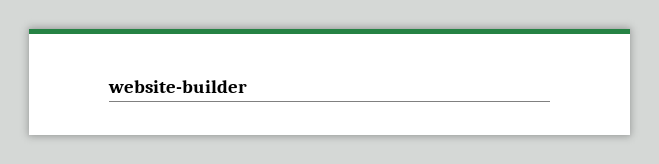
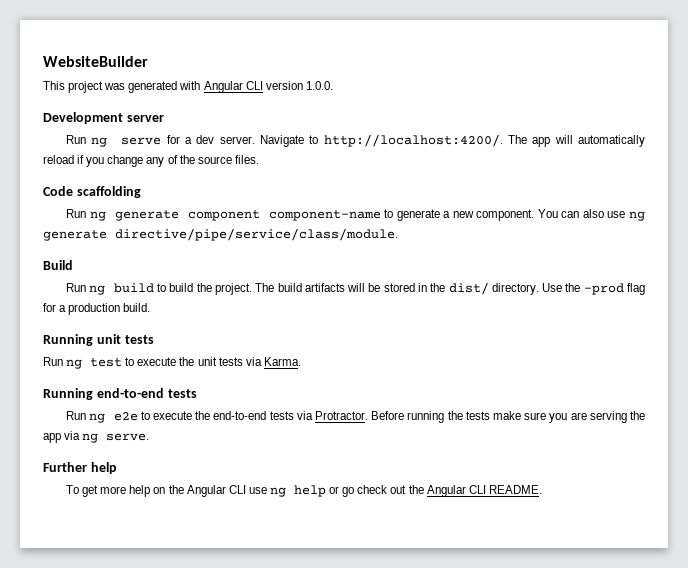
[108,80,247,93] website-builder -> [43,56,148,67] [43,81,333,93] [43,112,164,124] [66,134,646,147] [43,155,259,167] [43,186,141,198] [66,209,645,221] [43,228,398,241] [43,260,73,270] [66,282,646,295] [43,303,151,315] [43,334,154,346] [43,357,301,369] [43,388,197,400] [66,411,645,423] [43,431,150,443] [43,462,117,474] [66,485,542,497] WebsiteBuilder // This project was generated with Angular CLI version 1.0.0. // Development server // Run ng serve for a dev server. Navigate to http://localhost:4200/. The app will automatically reload if you change any of the source files. // Code scaffolding // Run ng generate component component-name to generate a new component. You can also use ng generate directive/pipe/service/class/module. // Build // Run ng build to build the project. The build artifacts will be stored in the dist/ directory. Use the -prod flag for a production build. // Running unit tests // Run ng test to execute the unit tests via Karma. // Running end-to-end tests // Run ng e2e to execute the end-to-end tests via Protractor. Before running the tests make sure you are serving the app via ng serve. // Further help // To get more help on the Angular CLI use ng help or go check out the Angular CLI README.

